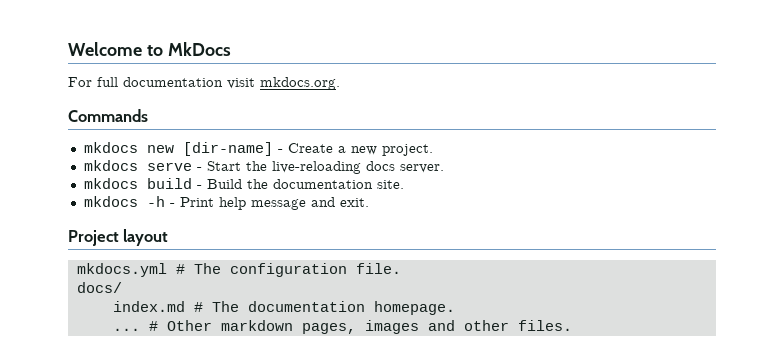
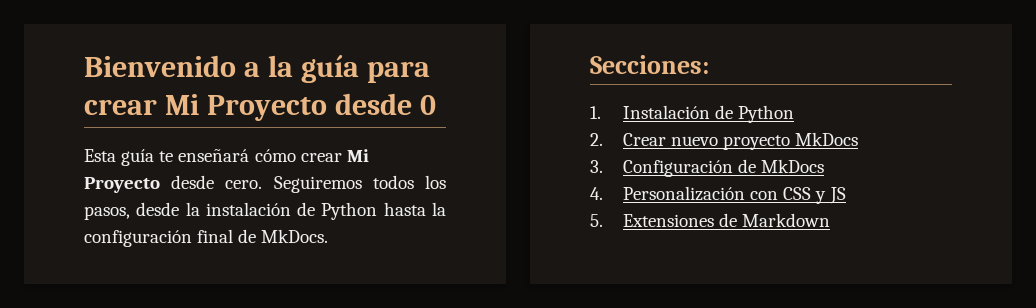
[68,42,231,56] [68,77,340,90] [68,109,148,122] [83,142,433,156] [83,160,444,174] [83,178,404,189] [83,196,369,210] [68,229,169,246] [76,263,401,277] [76,282,122,293] [112,301,455,315] [112,320,572,334] Welcome to MkDocs // For full documentation visit mkdocs.org. // Commands // mkdocs new [dir-name] - Create a new project. // mkdocs serve - Start the live-reloading docs server. // mkdocs build - Build the documentation site. // mkdocs -h - Print help message and exit. // Project layout // mkdocs.yml # The configuration file. // docs/ // index.md # The documentation homepage. // ... # Other markdown pages, images and other files. -> [84,55,430,83] [84,93,436,121] [84,149,369,166] [84,175,446,193] [84,202,446,220] [84,229,329,247] [590,55,709,74] [590,105,795,123] [590,132,859,150] [590,159,825,177] [590,186,846,204] [590,213,831,227] Bienvenido a la guía para crear Mi Proyecto desde 0 // Esta guía te enseñará cómo crear Mi Proyecto desde cero. Seguiremos todos los pasos, desde la instalación de Python hasta la configuración final de MkDocs. // Secciones: // 1. Instalación de Python // 2. Crear nuevo proyecto MkDocs // 3. Configuración de MkDocs // 4. Personalización con CSS y JS // 5. Extensiones de Markdown

